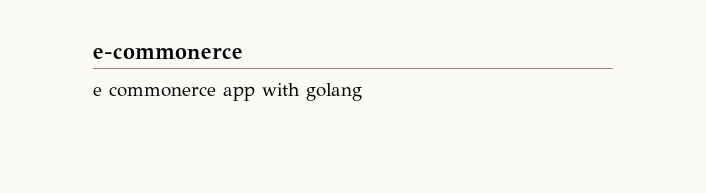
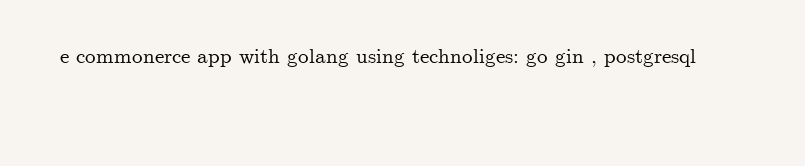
[93,47,243,59] e-commonerce // -> (60, 58) none
(362, 92) none -> [356,49,696,67] using technoliges: go gin , postgresql

